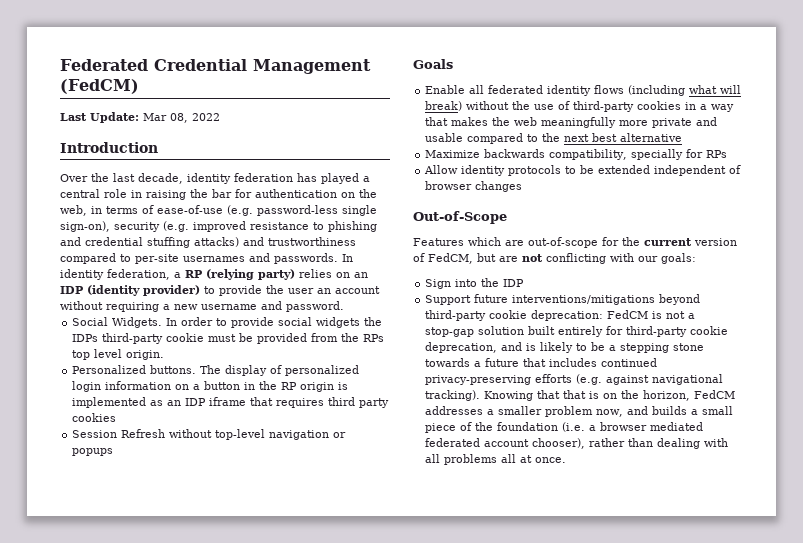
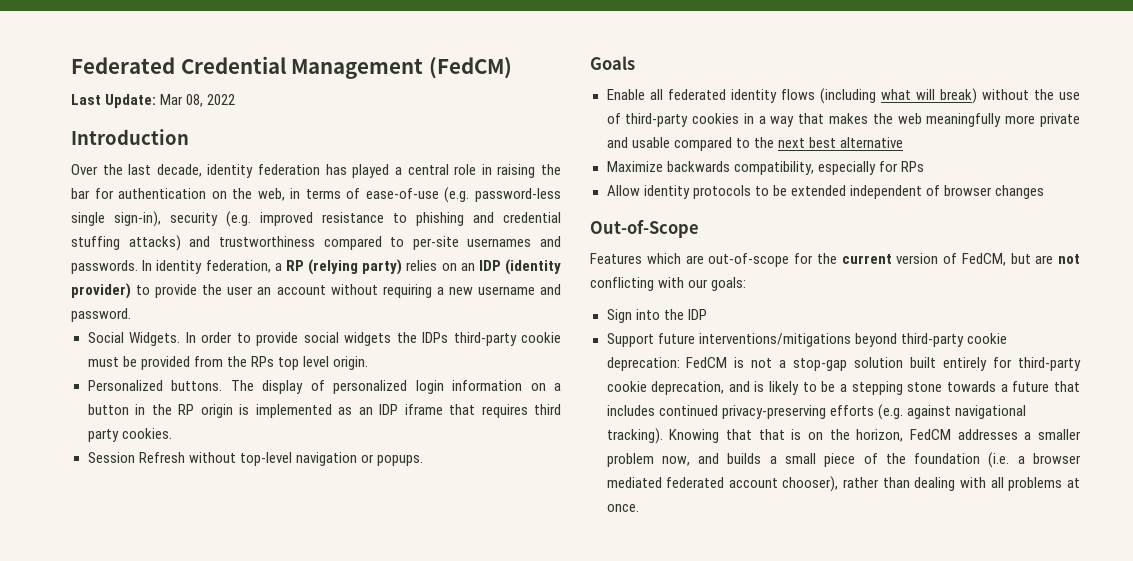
[60,221,110,232] sign-on), -> [114,211,161,227] sign-in),
[72,413,117,422] cookies -> [121,428,172,439] cookies.
[72,448,114,456] popups -> [376,455,423,466] popups.
[631,149,684,160] specially -> [817,161,876,175] especially
[501,454,517,463] all -> (1063, 484) none

